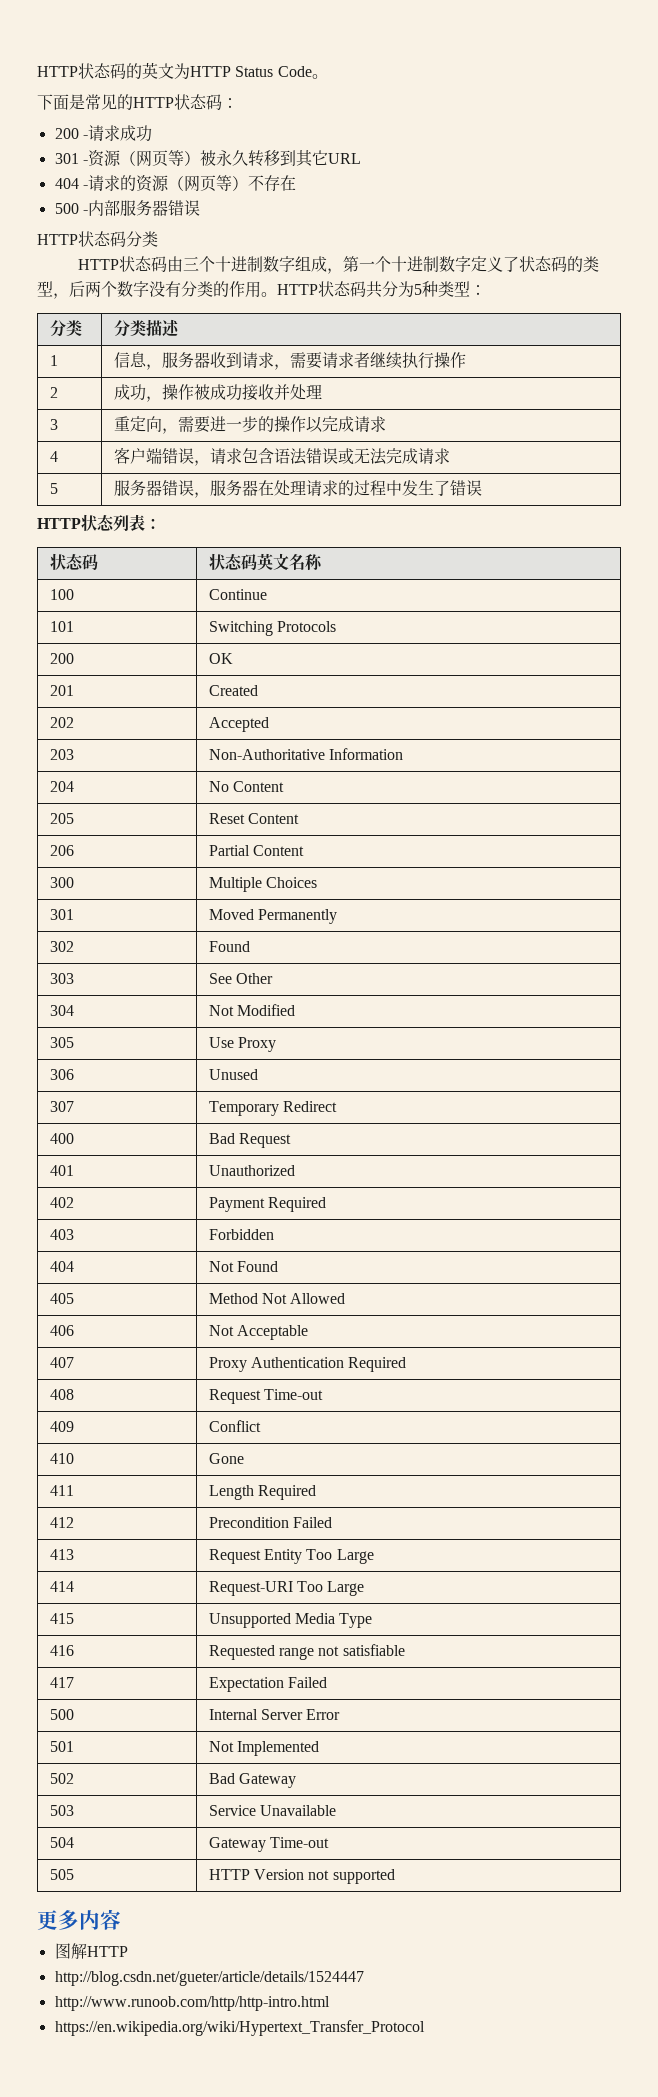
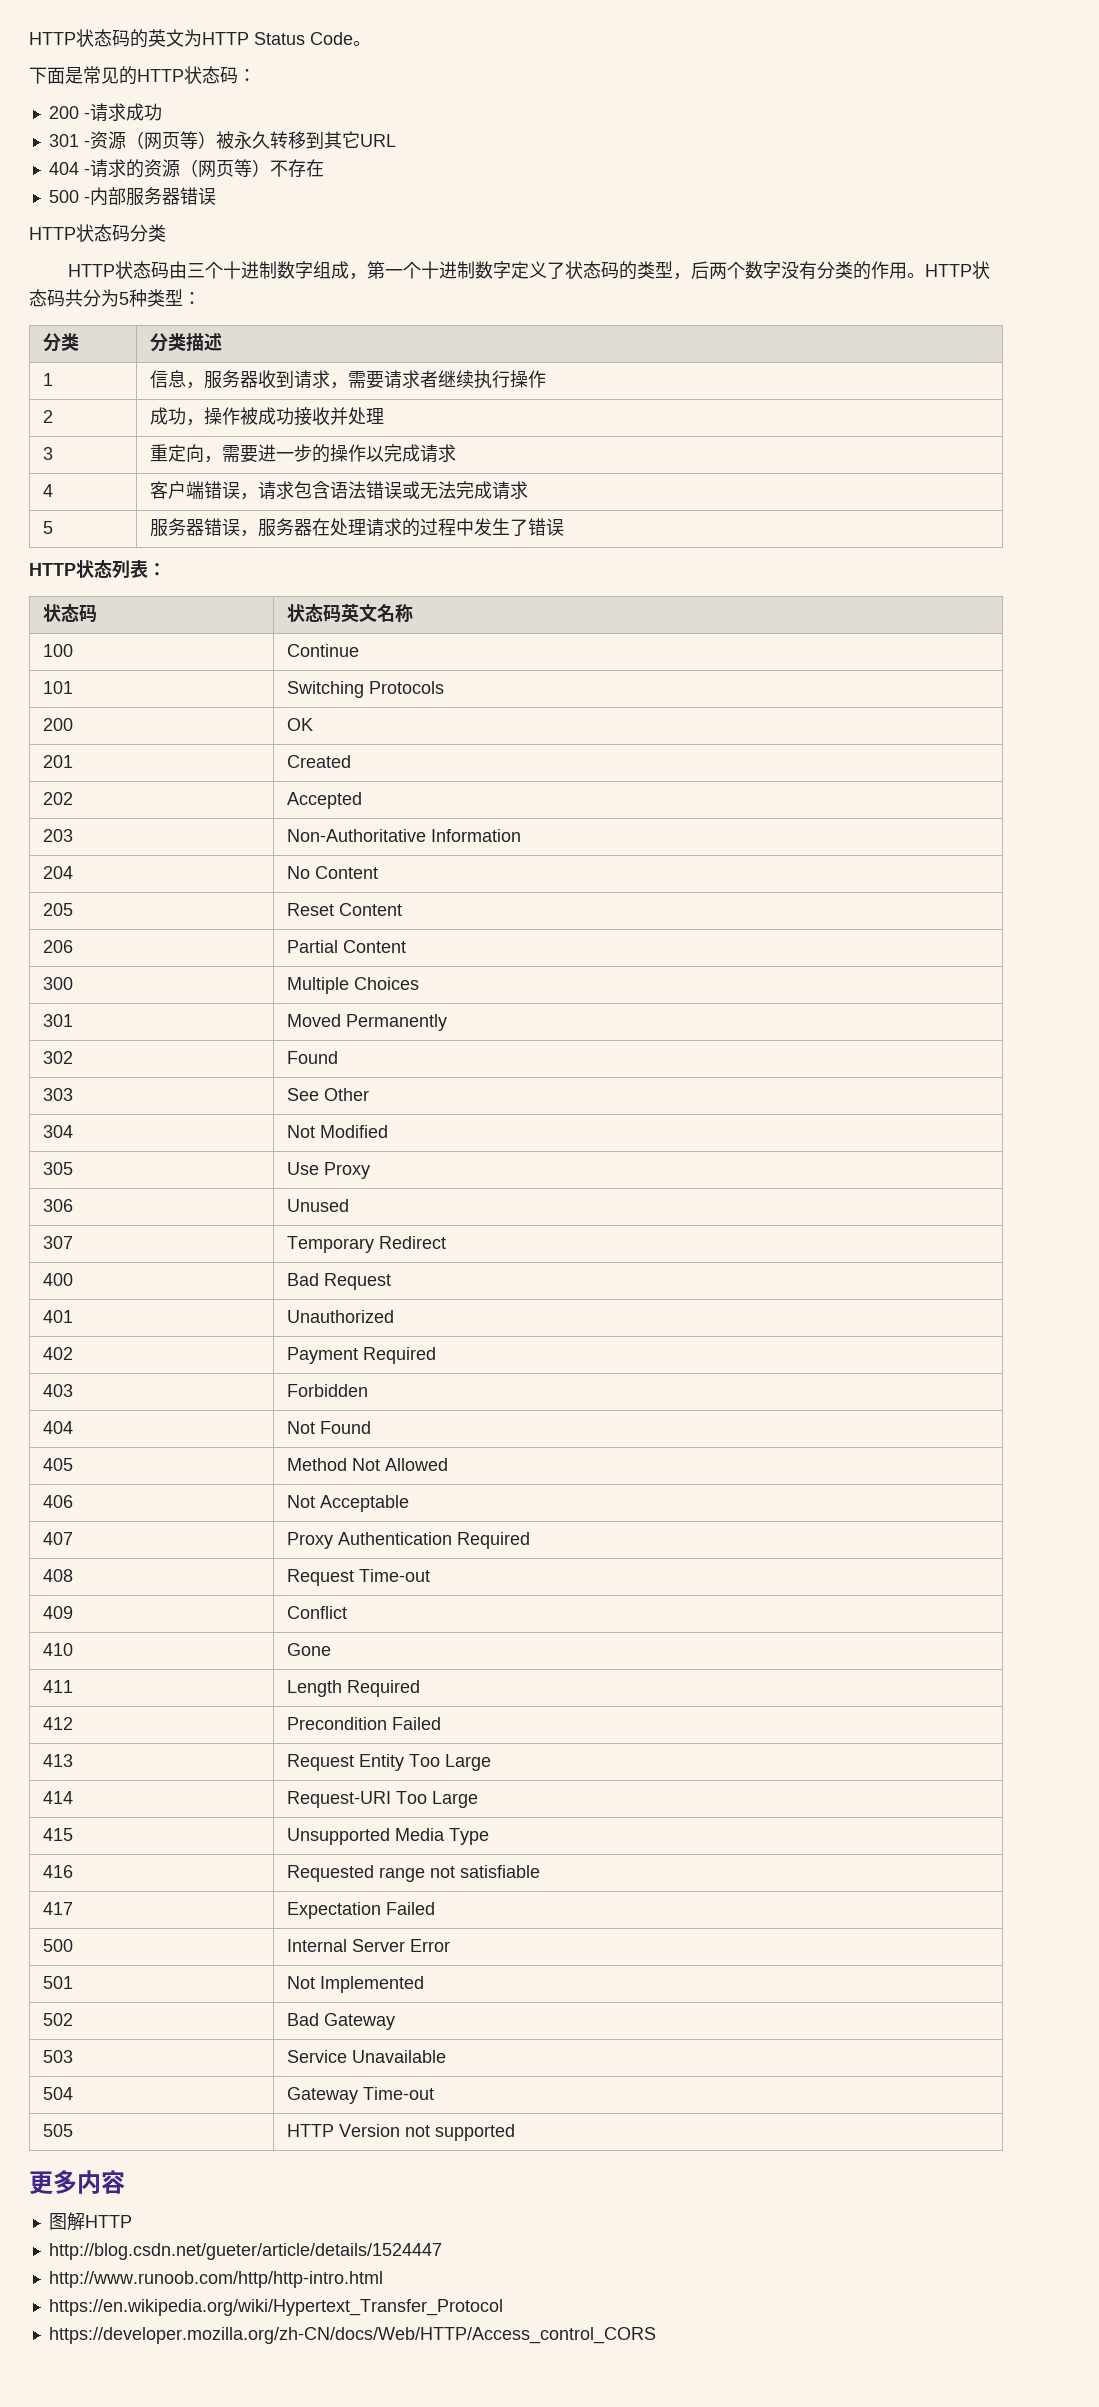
(425, 2028) none -> [48,2327,656,2344] // https://developer.mozilla.org/zh-CN/docs/Web/HTTP/Access_control_CORS

